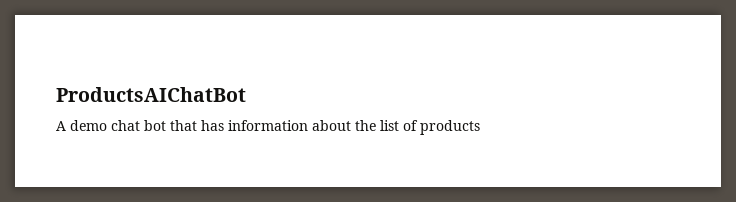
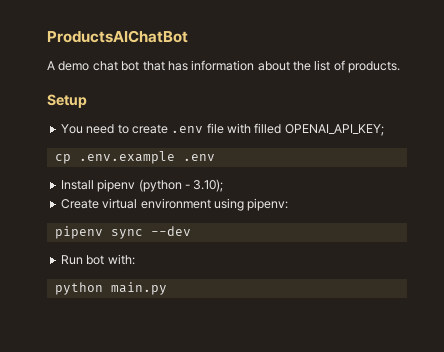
[420,120,480,135] products -> [348,61,401,73] [47,94,87,108] [60,123,384,136] [54,151,215,164] [60,179,224,192] [60,198,289,211] [54,226,191,239] [60,254,135,265] [54,282,167,295] products. // Setup // You need to create .env file with filled OPENAI_API_KEY; // cp .env.example .env // Install pipenv (python - 3.10); // Create virtual environment using pipenv: // pipenv sync --dev // Run bot with: // python main.py

